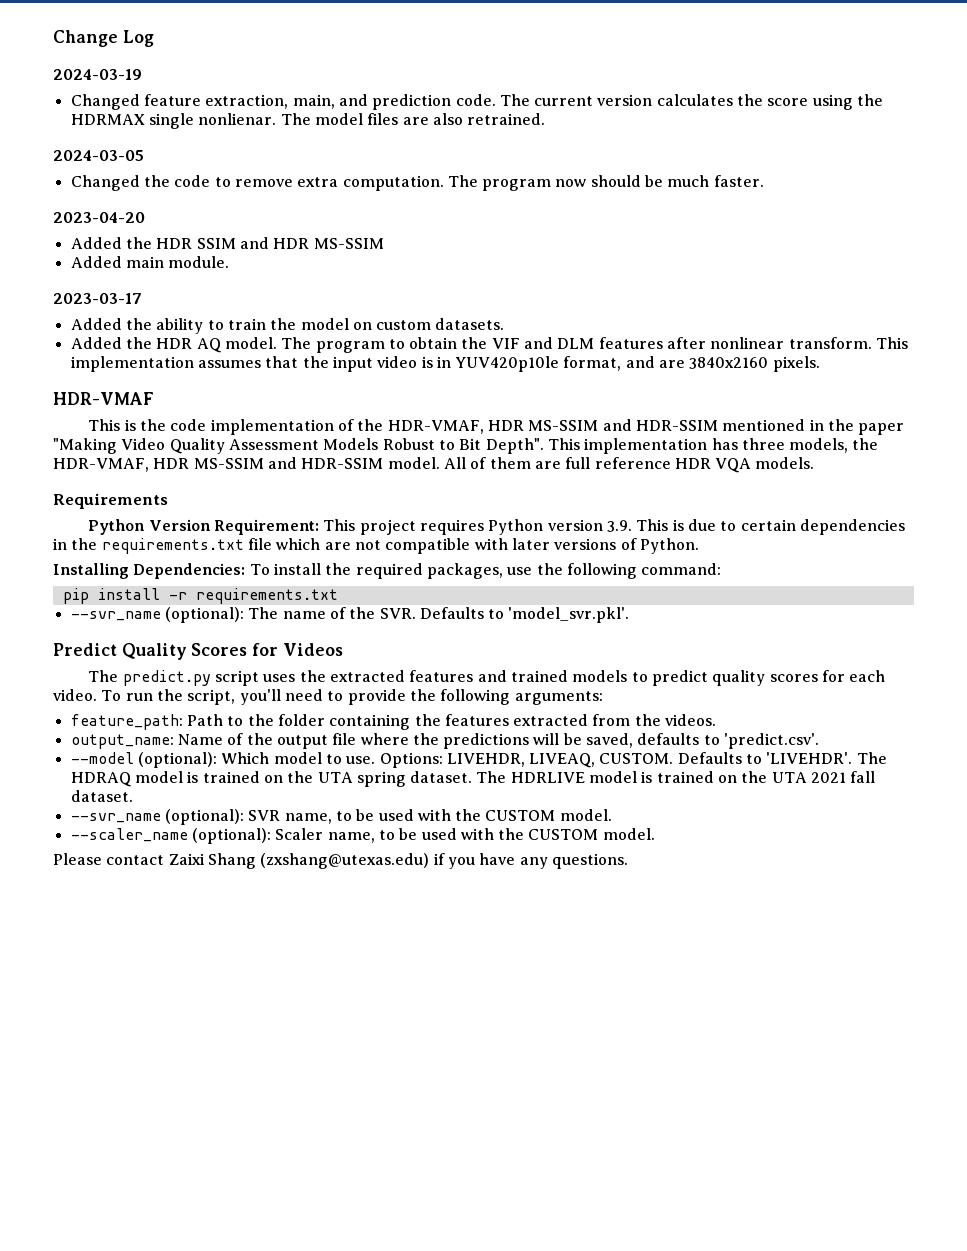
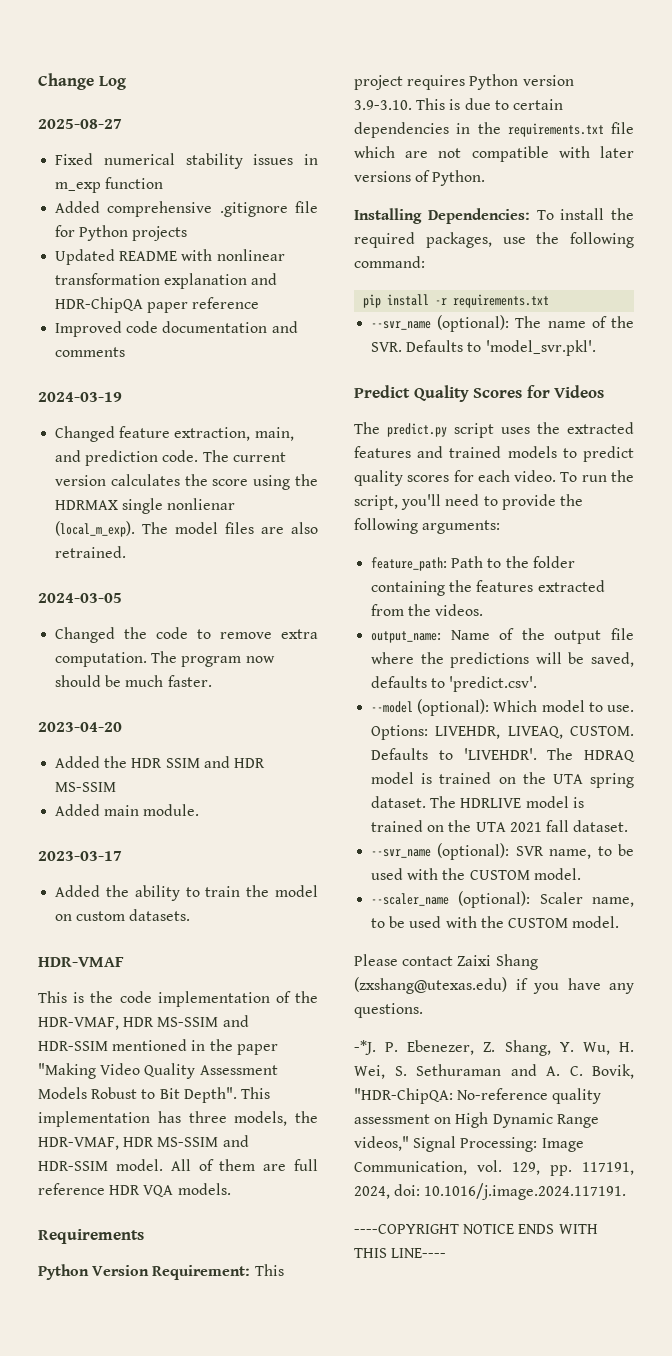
(154, 38) none -> [38,119,122,129] [55,153,318,169] [55,177,164,193] [55,201,318,217] [55,225,188,241] [55,249,285,265] [55,273,278,289] [55,297,260,313] [55,321,298,337] [55,347,126,357] // 2025-08-27 // Fixed numerical stability issues in m_exp function // Added comprehensive .gitignore file for Python projects // Updated README with nonlinear transformation explanation and HDR-ChipQA paper reference // Improved code documentation and comments
[198,113,277,125] nonlienar. -> [167,498,236,510] [55,521,136,537] nonlienar (local_m_exp).
[70,337,909,353] [70,356,820,372] // Added the HDR AQ model. The program to obtain the VIF and DLM features after nonlinear transform. This implementation assumes that the input video is in YUV420p10le format, and are 3840x2160 pixels. -> (191, 915) none
[606,520,632,532] 3.9. -> [354,100,412,110] 3.9-3.10.
(628, 861) none -> [354,1040,634,1056] [354,1064,634,1079] [354,1088,602,1104] [354,1112,599,1128] [354,1136,584,1152] [354,1160,634,1176] [354,1183,627,1200] [354,1224,598,1234] [354,1248,447,1258] // -*J. P. Ebenezer, Z. Shang, Y. Wu, H. Wei, S. Sethuraman and A. C. Bovik, "HDR-ChipQA: No-reference quality assessment on High Dynamic Range videos," Signal Processing: Image Communication, vol. 129, pp. 117191, 2024, doi: 10.1016/j.image.2024.117191. // ----COPYRIGHT NOTICE ENDS WITH THIS LINE----

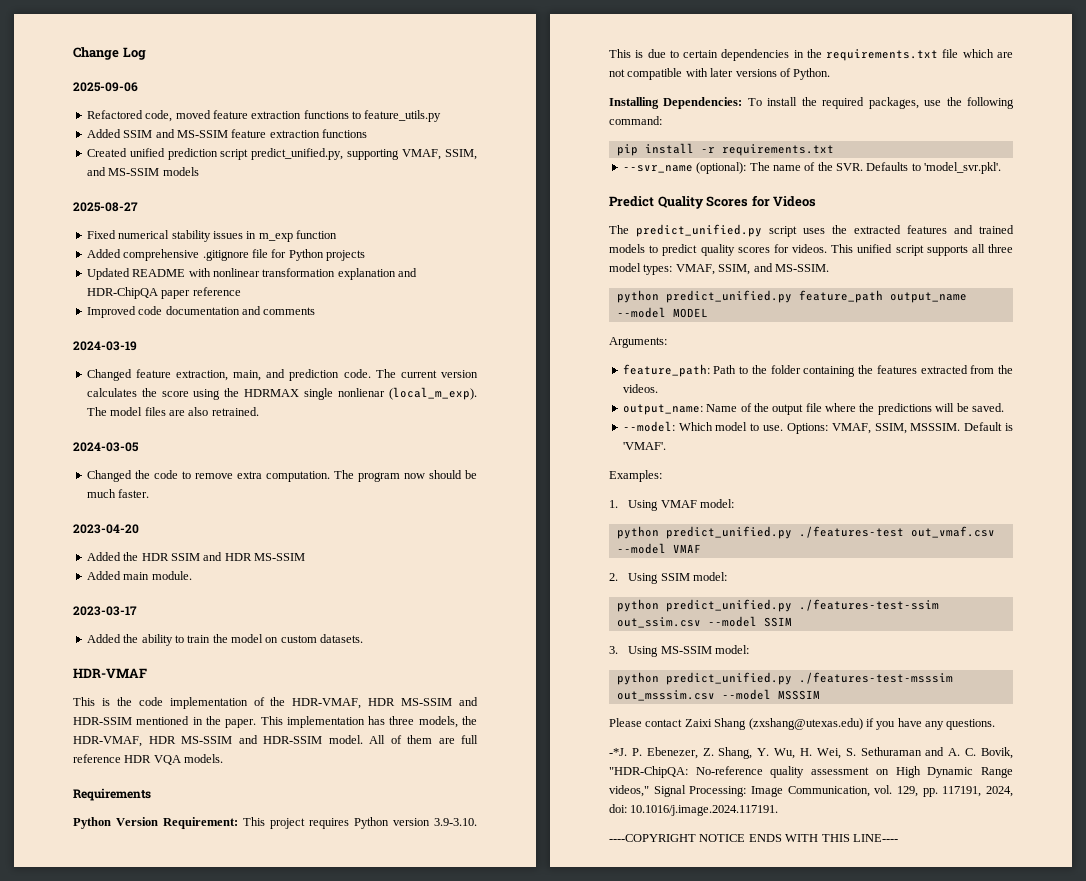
(126, 83) none -> [73,82,138,92] [86,110,442,122] [86,129,367,138] [86,148,478,160] [86,167,199,176] // 2025-09-06 // Refactored code, moved feature extraction functions to feature_utils.py // Added SSIM and MS-SSIM feature extraction functions // Created unified prediction script predict_unified.py, supporting VMAF, SSIM, and MS-SSIM models
[236,1044,278,1055] [38,1063,278,1079] [38,1087,237,1103] paper "Making Video Quality Assessment Models Robust to Bit Depth". -> [225,719,257,728] paper.
[387,423,447,437] predict.py -> [636,224,762,237] predict_unified.py
[477,470,634,482] [354,494,583,510] [354,518,501,534] each video. To run the script, you'll need to provide the following arguments: -> [792,244,1013,256] [609,263,829,275] [616,290,967,303] [616,307,708,318] [609,337,667,348] videos. This unified script supports all three model types: VMAF, SSIM, and MS-SSIM. // python predict_unified.py feature_path output_name --model MODEL // Arguments:
[591,652,634,667] [371,676,538,692] [371,699,490,716] saved, defaults to 'predict.csv'. // --model (optional): -> [971,403,1004,412] [622,421,675,432] saved. // --model:
[435,726,634,739] [371,748,635,762] [371,772,634,788] [371,796,584,808] [371,820,629,832] [371,843,634,860] [371,868,581,880] [371,891,634,908] [371,916,620,928] LIVEHDR, LIVEAQ, CUSTOM. Defaults to 'LIVEHDR'. The HDRAQ model is trained on the UTA spring dataset. The HDRLIVE model is trained on the UTA 2021 fall dataset. // --svr_name (optional): SVR name, to be used with the CUSTOM model. // --scaler_name (optional): Scaler name, to be used with the CUSTOM model. -> [831,422,1013,434] [622,442,666,450] [609,470,662,482] [609,499,735,511] [616,526,995,539] [616,543,701,554] [609,572,728,584] [616,599,939,612] [616,616,792,628] [609,645,750,657] [616,672,953,685] [616,689,820,701] VMAF, SSIM, MSSSIM. Default is 'VMAF'. // Examples: // 1. Using VMAF model: // python predict_unified.py ./features-test out_vmaf.csv --model VMAF // 2. Using SSIM model: // python predict_unified.py ./features-test-ssim out_ssim.csv --model SSIM // 3. Using MS-SSIM model: // python predict_unified.py ./features-test-msssim out_msssim.csv --model MSSSIM

